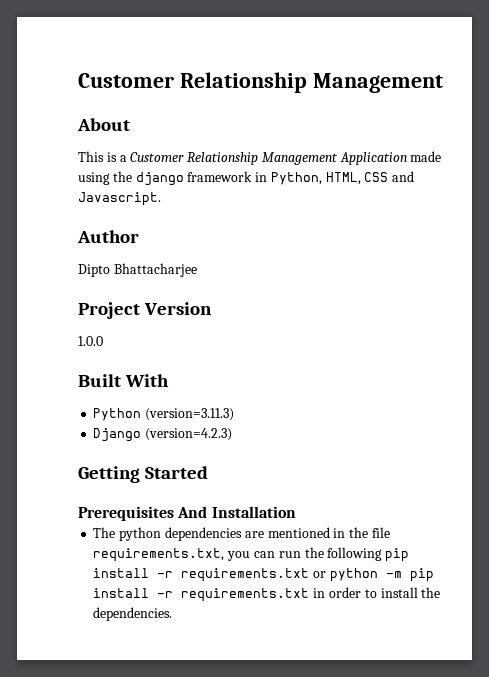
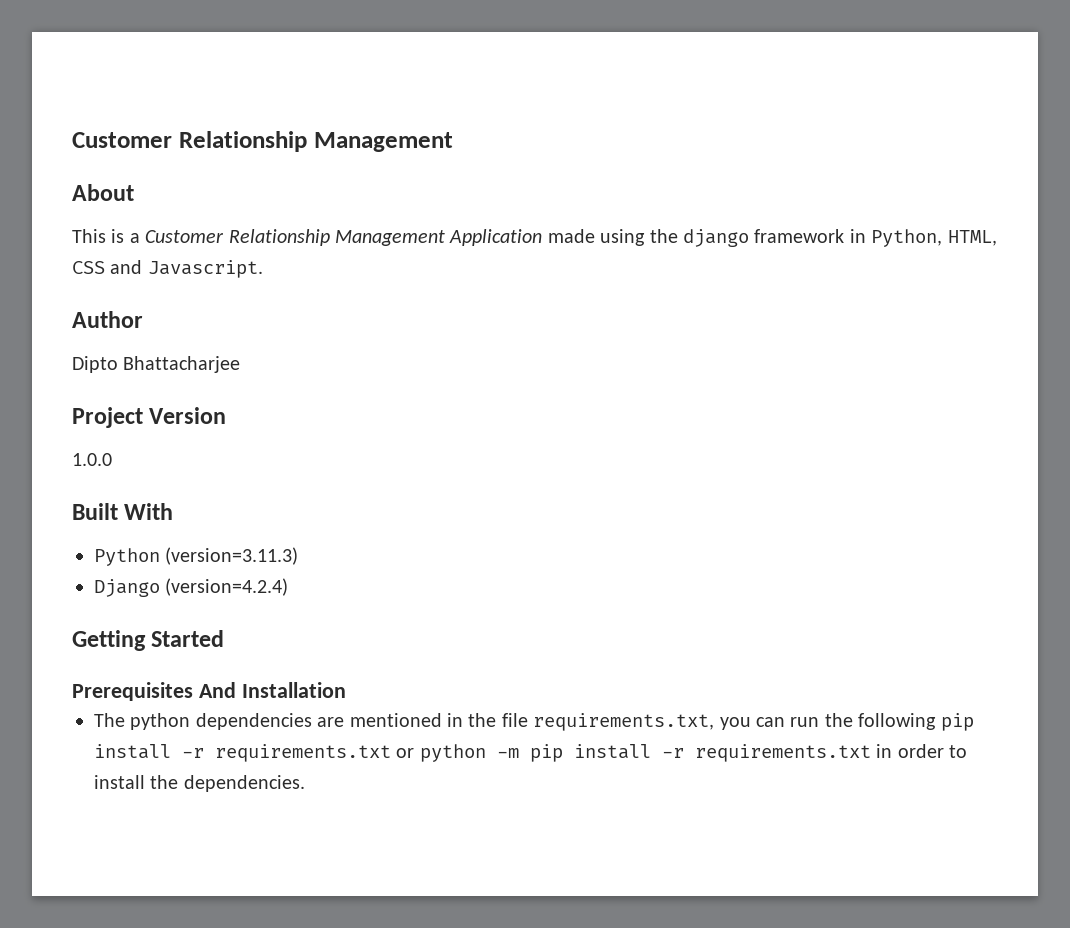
[145,428,233,441] (version=4.2.3) -> [165,578,289,596] (version=4.2.4)

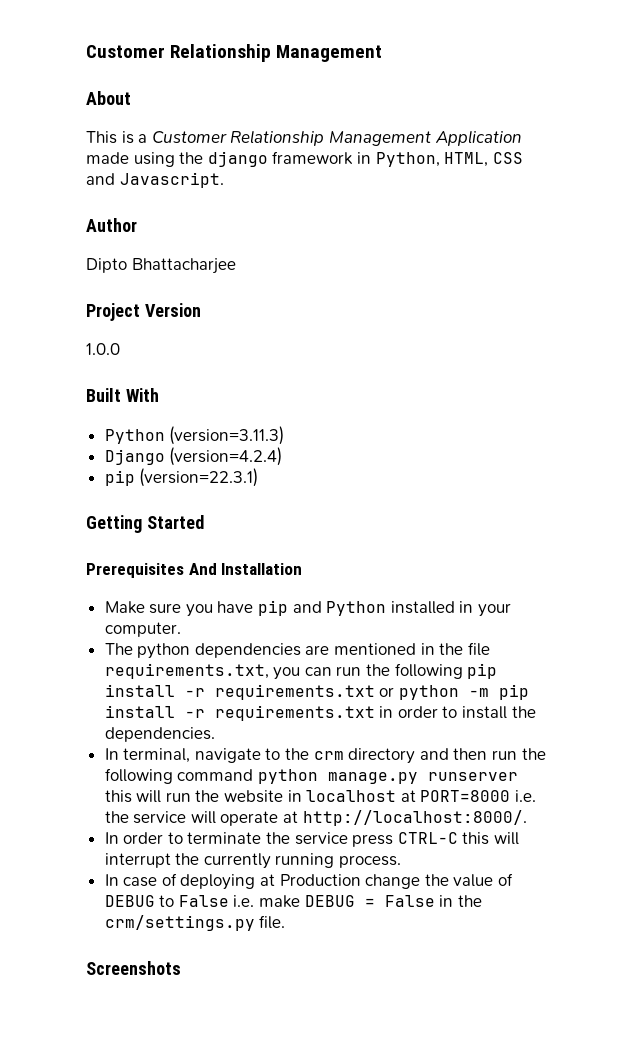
(289, 587) none -> [104,468,259,487] // pip (version=22.3.1)
(346, 690) none -> [104,600,512,617] [104,622,181,637] // Make sure you have pip and Python installed in your computer.
(305, 783) none -> [104,748,546,764] [104,768,518,784] [104,790,537,803] [104,810,527,826] [104,832,520,847] [104,853,402,869] [104,873,514,890] [104,895,482,908] [104,915,286,931] [86,961,181,975] // In terminal, navigate to the crm directory and then run the following command python manage.py runserver this will run the website in localhost at PORT=8000 i.e. the service will operate at http://localhost:8000/. // In order to terminate the service press CTRL-C this will interrupt the currently running process. // In case of deploying at Production change the value of DEBUG to False i.e. make DEBUG = False in the crm/settings.py file. // Screenshots

